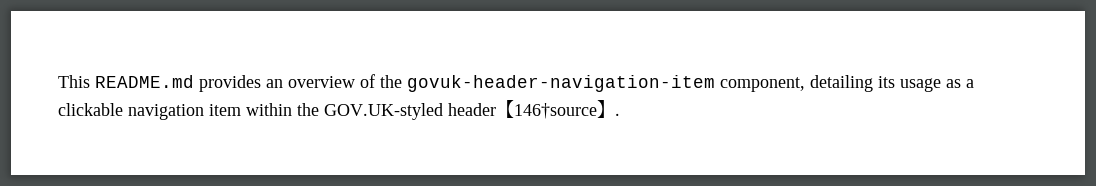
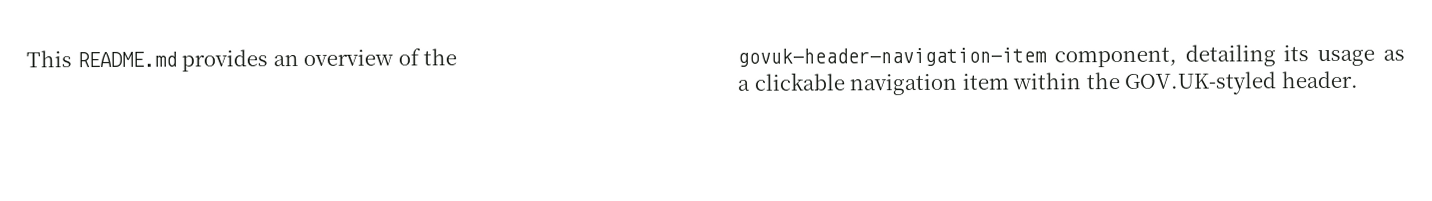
[448,100,620,119] header【146†source】. -> [1280,70,1358,89] header.

